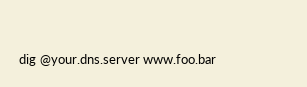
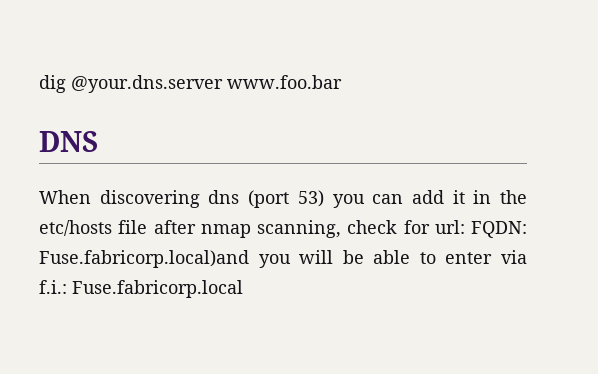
(217, 59) none -> [39,131,98,152] [39,190,527,208] [39,220,527,238] [39,250,527,268] [39,280,243,298] // DNS // When discovering dns (port 53) you can add it in the etc/hosts file after nmap scanning, check for url: FQDN: Fuse.fabricorp.local)and you will be able to enter via f.i.: Fuse.fabricorp.local

